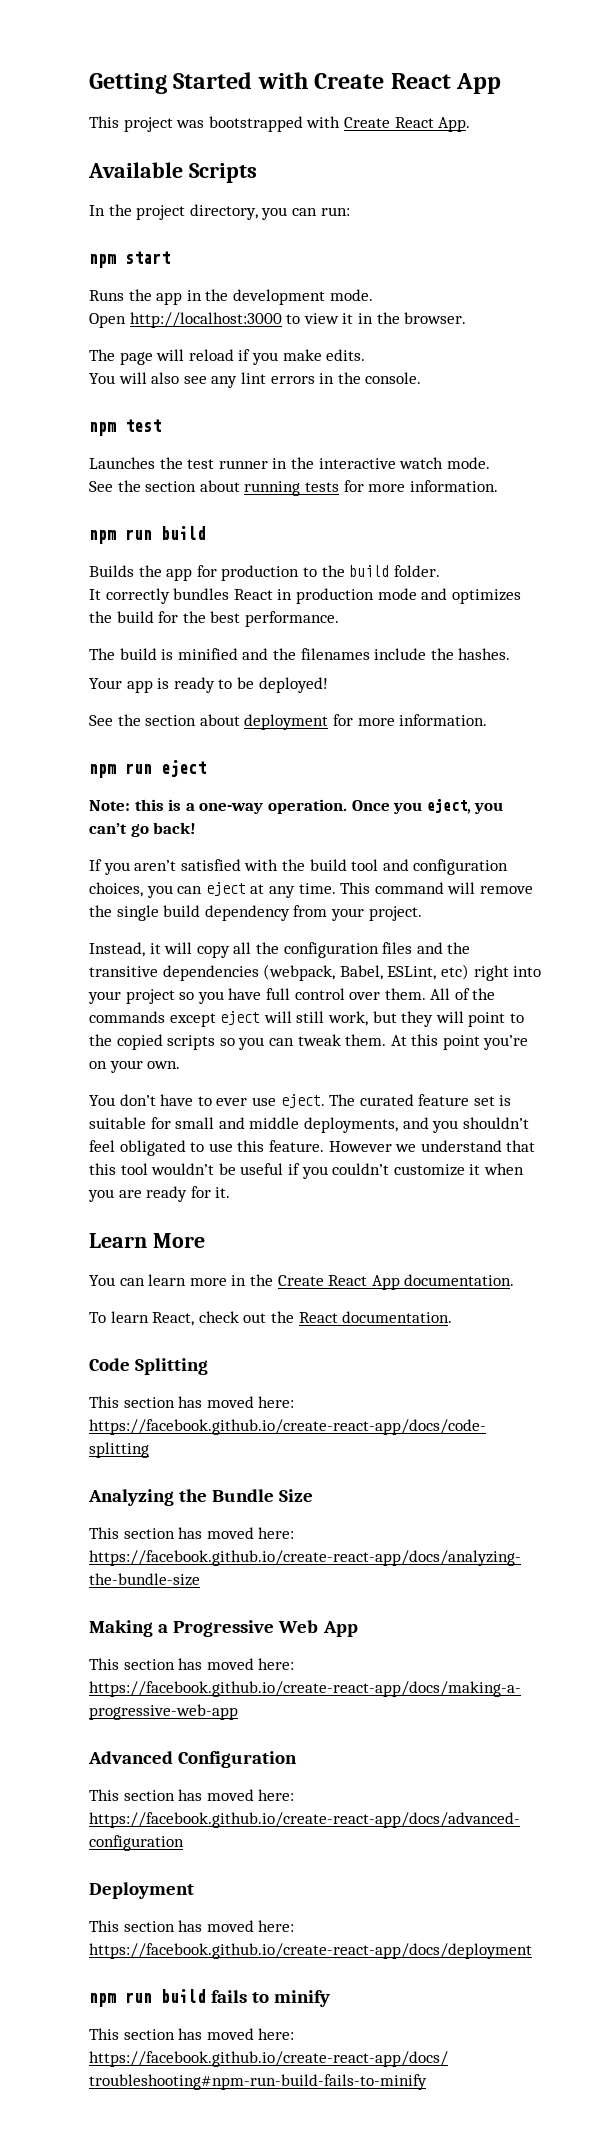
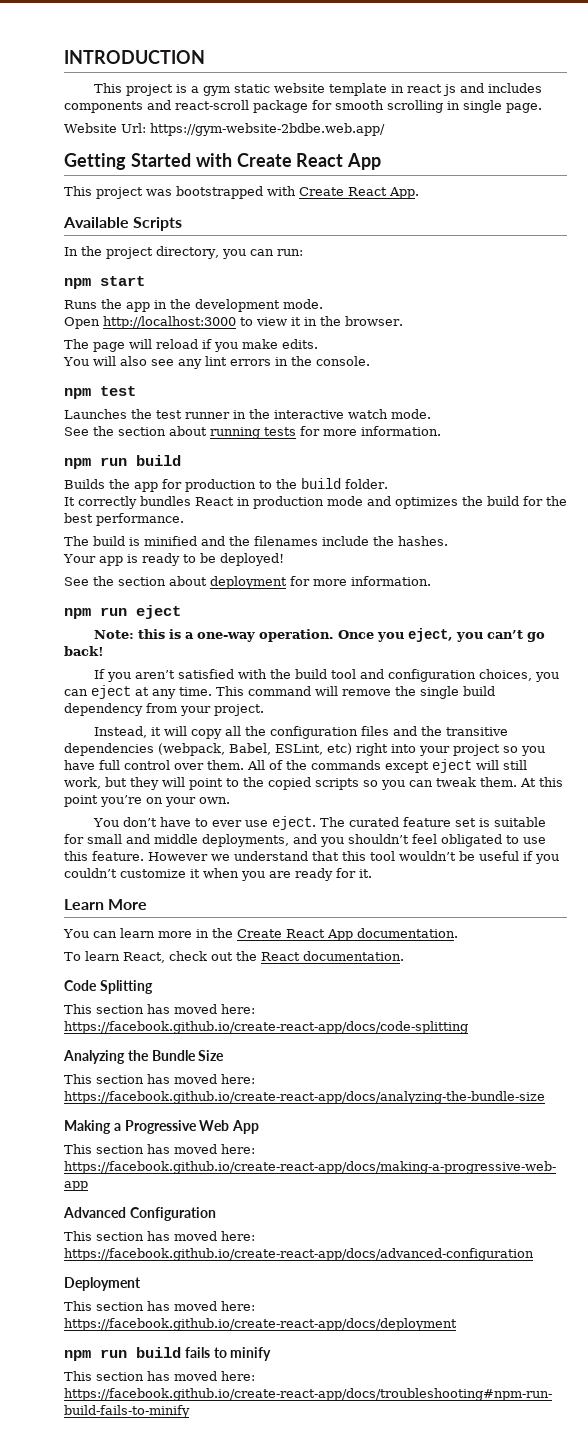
(89, 83) none -> [64,50,205,64] [94,83,543,96] [64,100,542,113] [64,123,385,136] INTRODUCTION // This project is a gym static website template in react js and includes components and react-scroll package for smooth scrolling in single page. // Website Url: https://gym-website-2bdbe.web.app/ //

